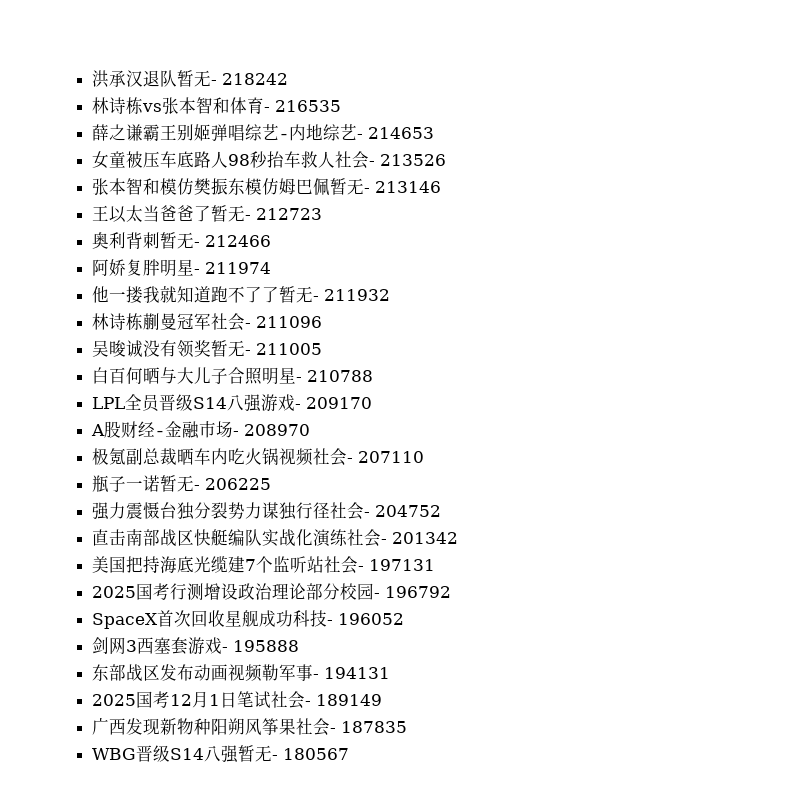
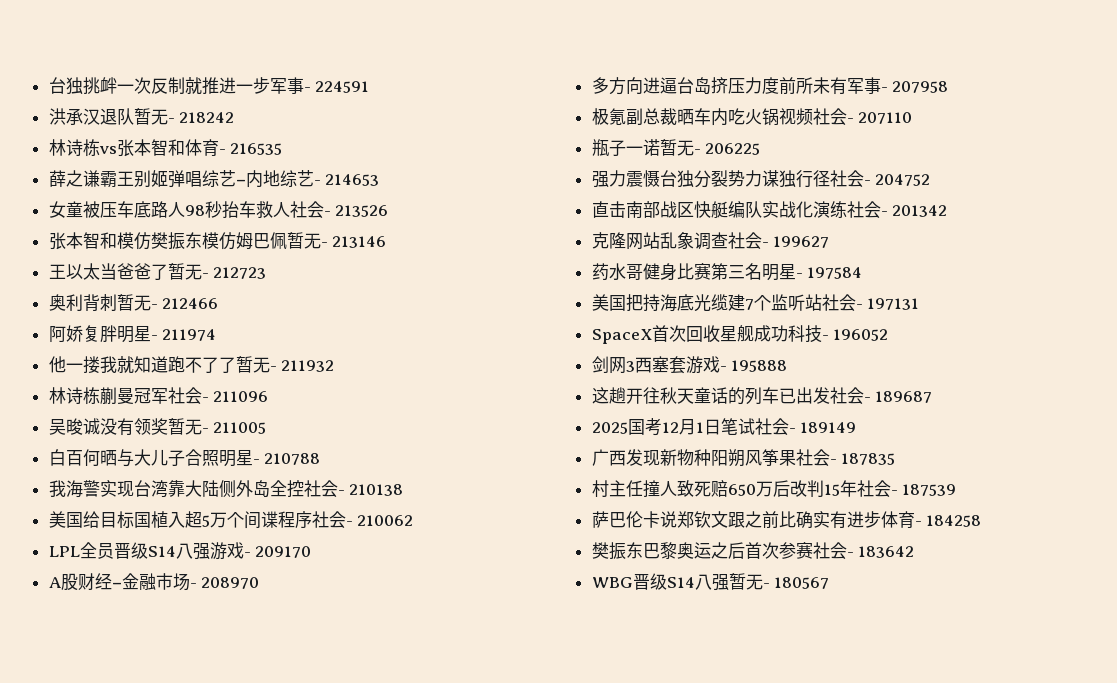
(92, 79) none -> [48,77,370,95] 台独挑衅一次反制就推进一步军事- 224591 //
(374, 376) none -> [48,480,404,498] [48,511,414,529] // 我海警实现台湾靠大陆侧外岛全控社会- 210138 // 美国给目标国植入超5万个间谍程序社会- 210062
(311, 430) none -> [591,77,949,95] // 多方向进逼台岛挤压力度前所未有军事- 207958
(459, 538) none -> [591,232,830,250] [591,262,863,281] // 克隆网站乱象调查社会- 199627 // 药水哥健身比赛第三名明星- 197584
[92,583,452,600] // 2025国考行测增设政治理论部分校园- 196792 -> (920, 304) none
[92,664,391,682] 东部战区发布动画视频勒军事- 194131 -> [591,387,933,405] 这趟开往秋天童话的列车已出发社会- 189687
(408, 727) none -> [591,480,957,498] [591,511,982,529] [591,541,915,560] // 村主任撞人致死赔650万后改判15年社会- 187539 // 萨巴伦卡说郑钦文跟之前比确实有进步体育- 184258 // 樊振东巴黎奥运之后首次参赛社会- 183642

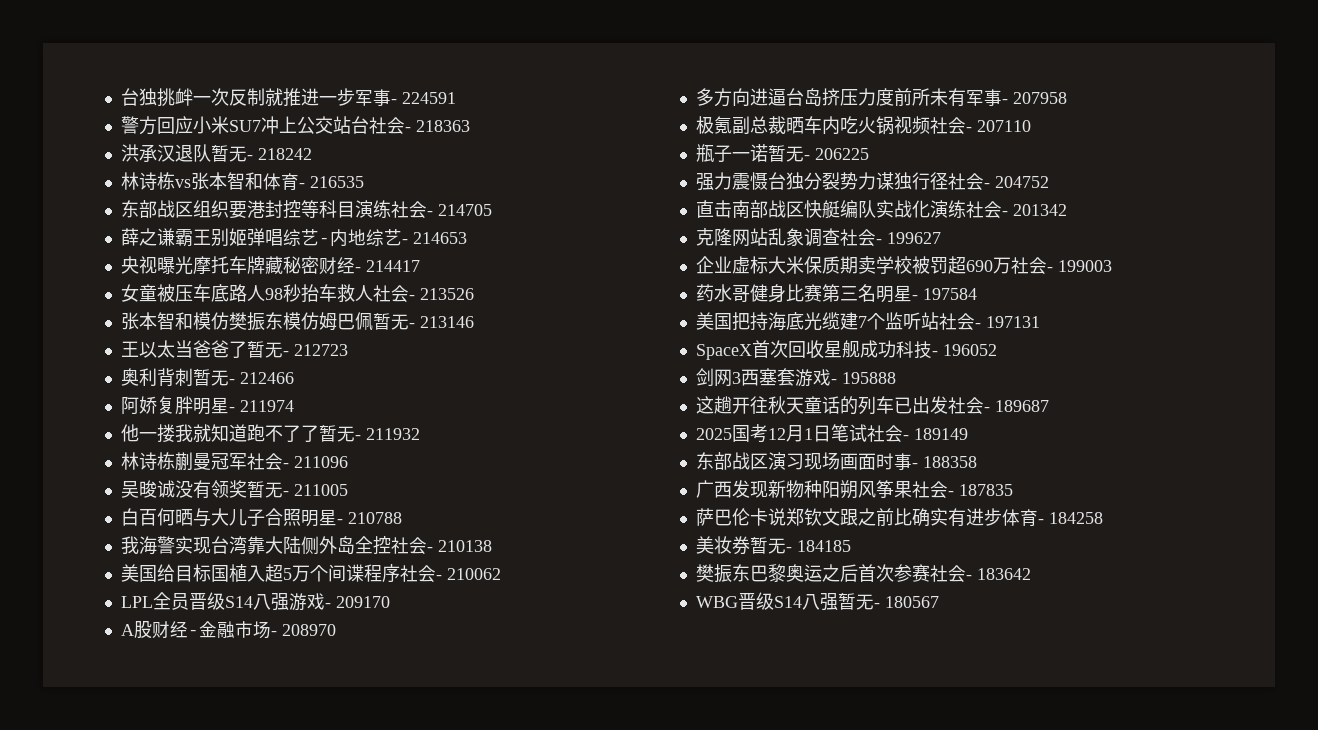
(370, 87) none -> [120,116,470,135] // 警方回应小米SU7冲上公交站台社会- 218363
(283, 149) none -> [120,200,492,219] // 东部战区组织要港封控等科目演练社会- 214705
(380, 180) none -> [120,256,420,275] // 央视曝光摩托车牌藏秘密财经- 214417
(830, 242) none -> [695,256,1112,274] // 企业虚标大米保质期卖学校被罚超690万社会- 199003
(857, 427) none -> [695,452,977,470] // 东部战区演习现场画面时事- 188358
[591,480,957,498] // 村主任撞人致死赔650万后改判15年社会- 187539 -> (1013, 490) none
(982, 521) none -> [695,536,851,555] // 美妆券暂无- 184185

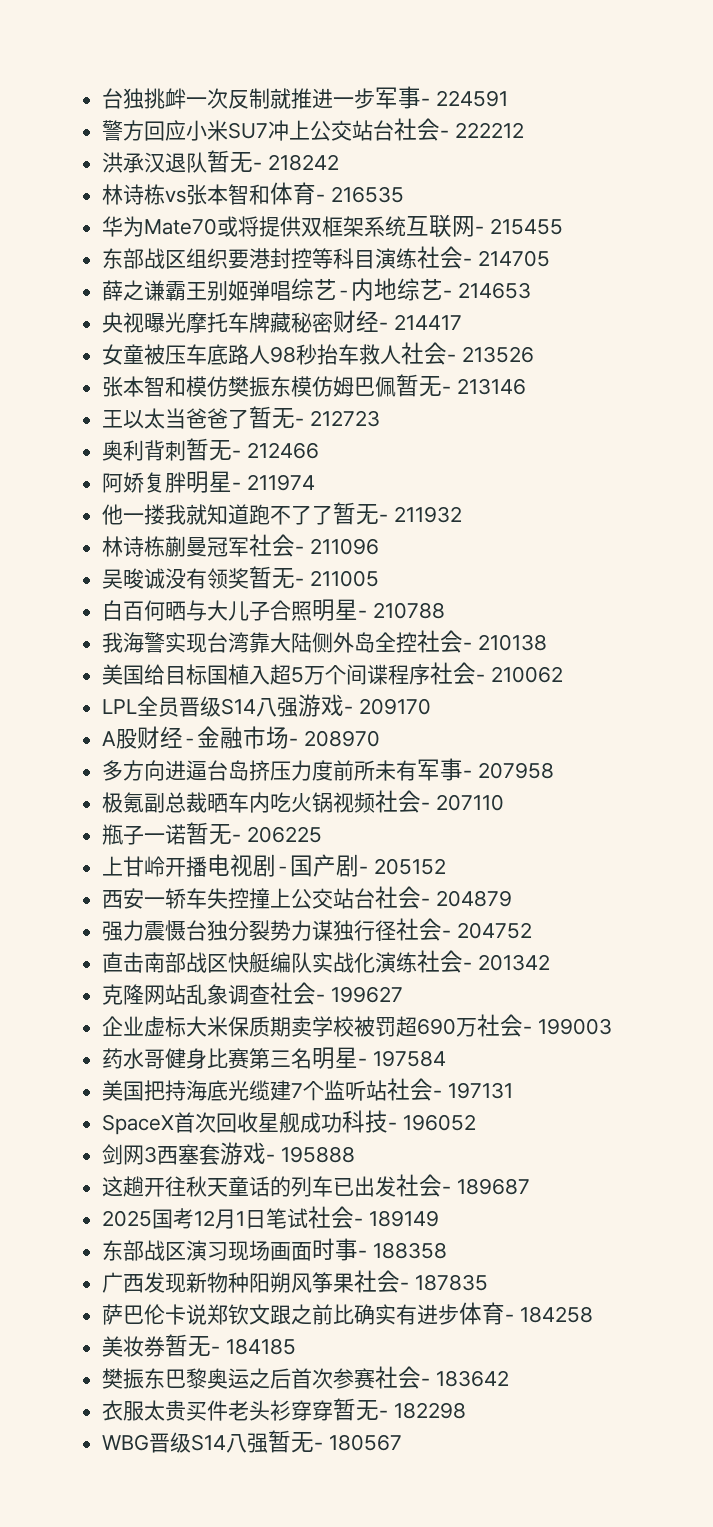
[415,120,470,132] 218363 -> [454,122,524,138] 222212
(364, 182) none -> [102,214,563,238] // 华为Mate70或将提供双框架系统互联网- 215455
(869, 154) none -> [102,854,446,877] [102,886,512,909] // 上甘岭开播电视剧-国产剧- 205152 // 西安一轿车失控撞上公交站台社会- 204879
(1031, 574) none -> [102,1398,466,1421] // 衣服太贵买件老头衫穿穿暂无- 182298

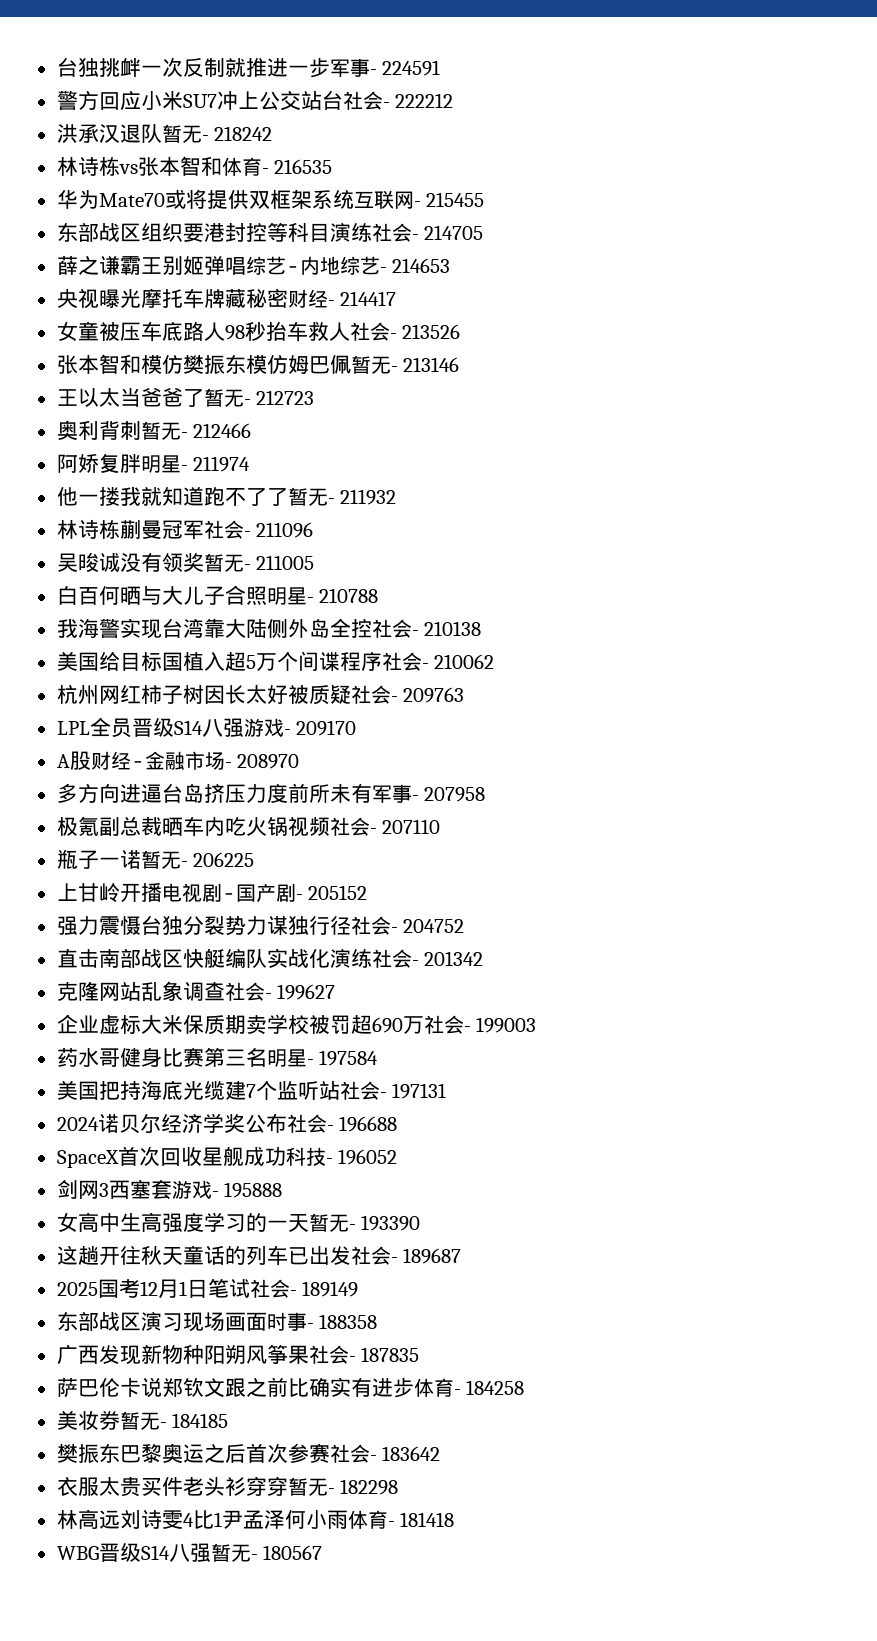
(563, 674) none -> [56,684,465,705] // 杭州网红柿子树因长太好被质疑社会- 209763
[102,886,512,909] // 西安一轿车失控撞上公交站台社会- 204879 -> (368, 892) none
(513, 1090) none -> [56,1113,398,1134] // 2024诺贝尔经济学奖公布社会- 196688
(355, 1154) none -> [56,1212,421,1233] // 女高中生高强度学习的一天暂无- 193390
(466, 1410) none -> [56,1509,455,1529] // 林高远刘诗雯4比1尹孟泽何小雨体育- 181418

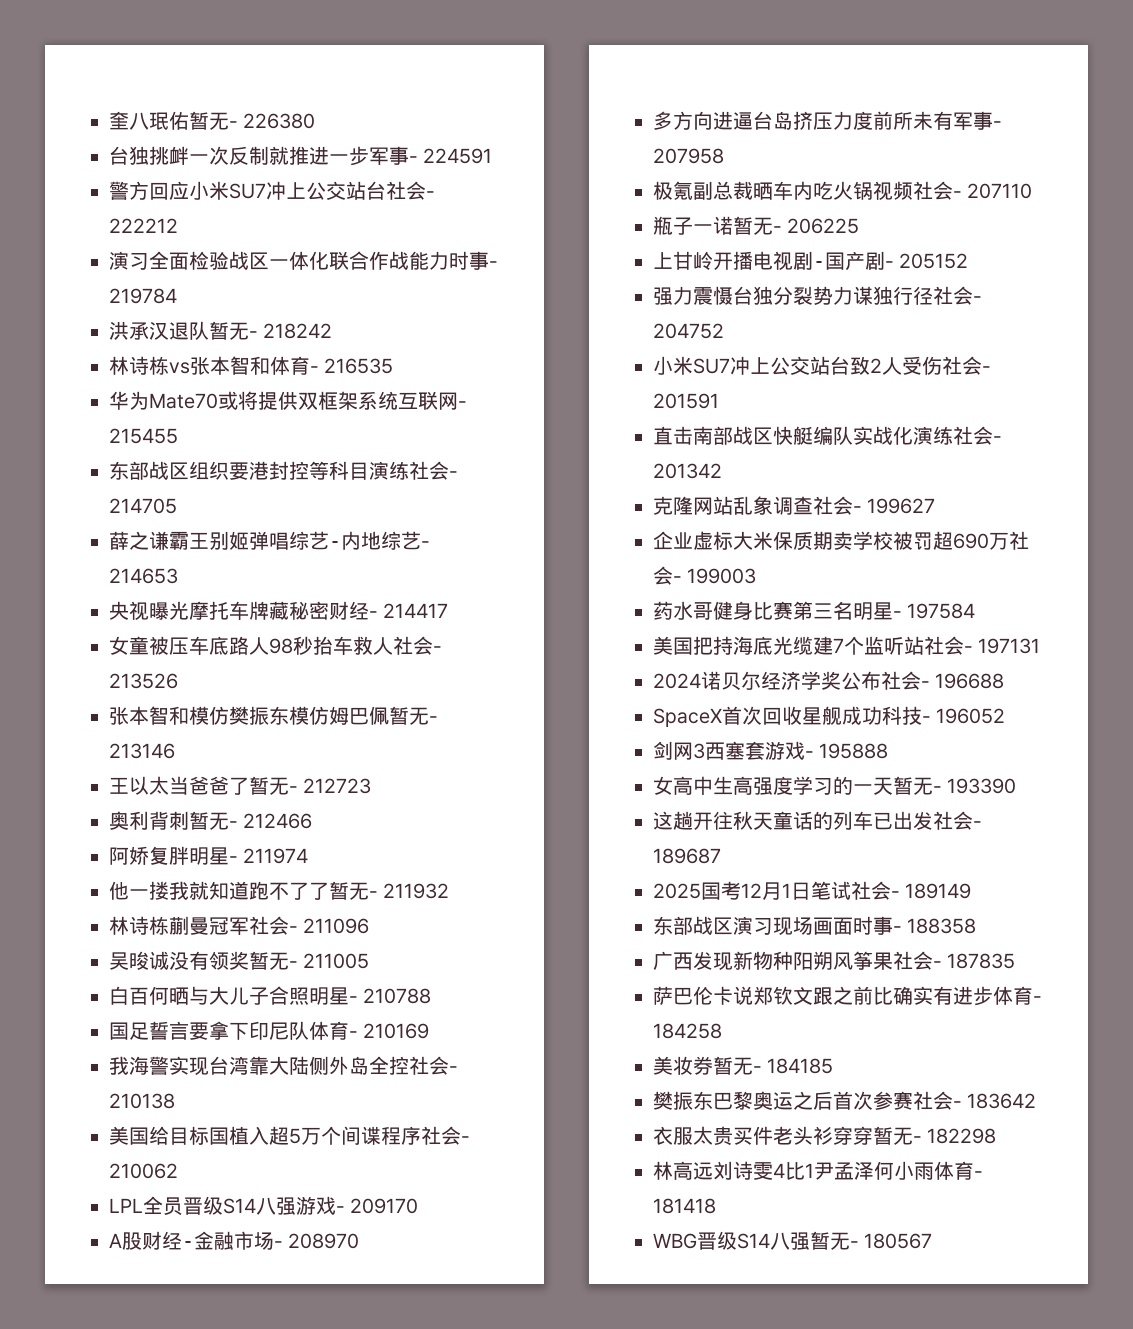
(56, 67) none -> [109,111,316,130] 奎八珉佑暂无- 226380 //
(454, 100) none -> [109,251,498,270] [109,288,177,304] // 演习全面检验战区一体化联合作战能力时事- 219784
(379, 595) none -> [109,1021,430,1040] // 国足誓言要拿下印尼队体育- 210169
[56,684,465,705] // 杭州网红柿子树因长太好被质疑社会- 209763 -> (178, 1171) none
(465, 926) none -> [653,356,991,375] [653,393,719,409] // 小米SU7冲上公交站台致2人受伤社会- 201591

